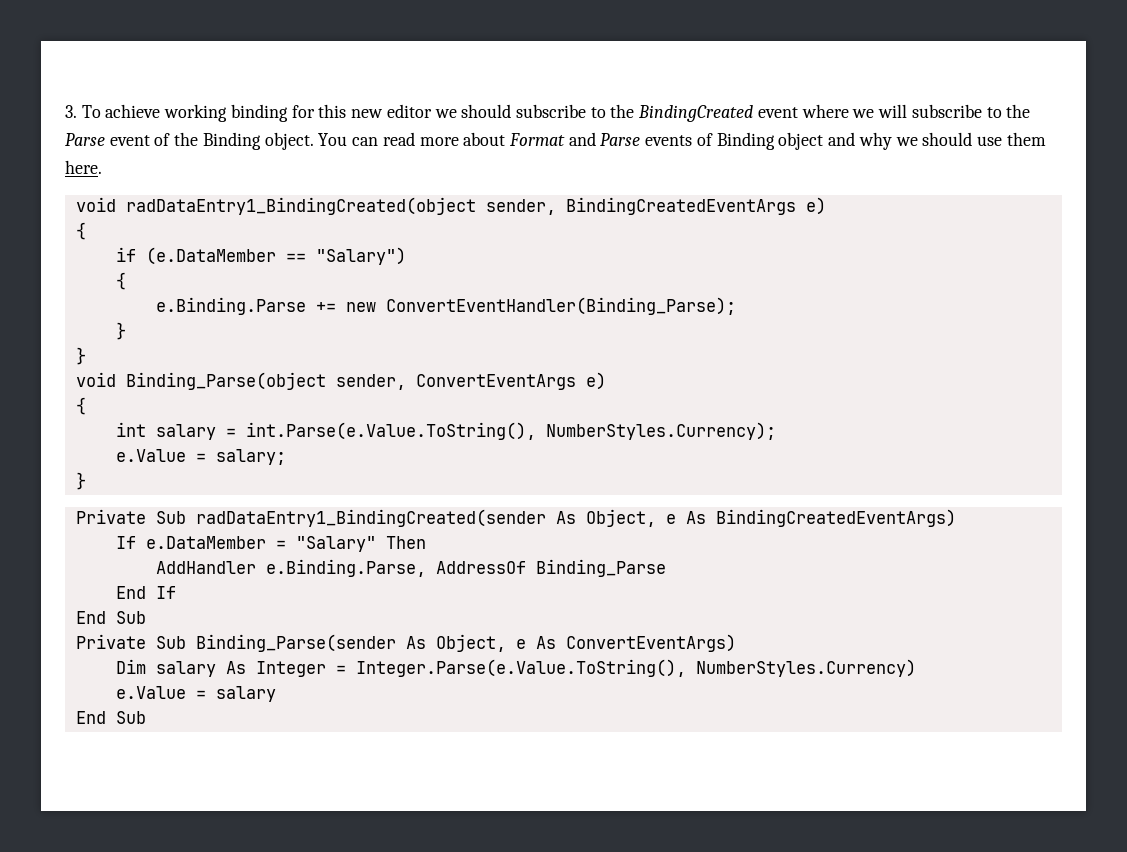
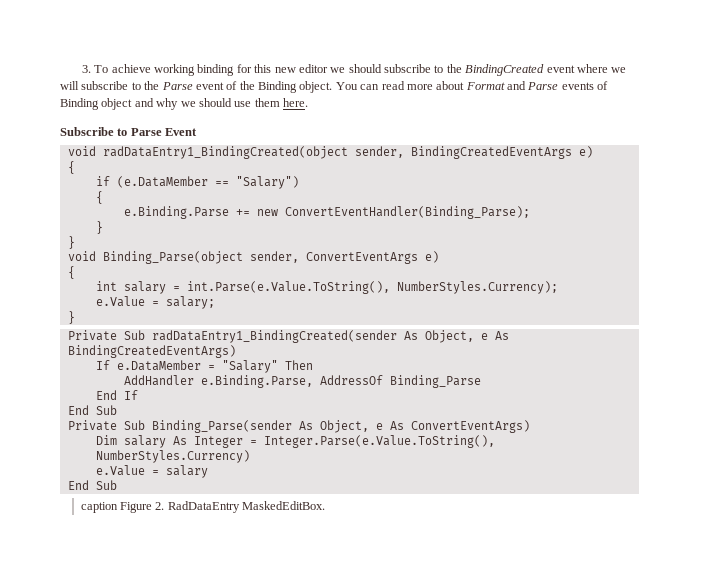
(102, 167) none -> [60,127,198,136] // Subscribe to Parse Event
(146, 717) none -> [80,501,326,513] // caption Figure 2. RadDataEntry MaskedEditBox.

